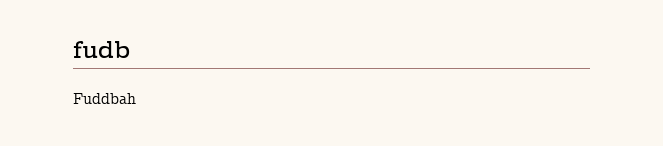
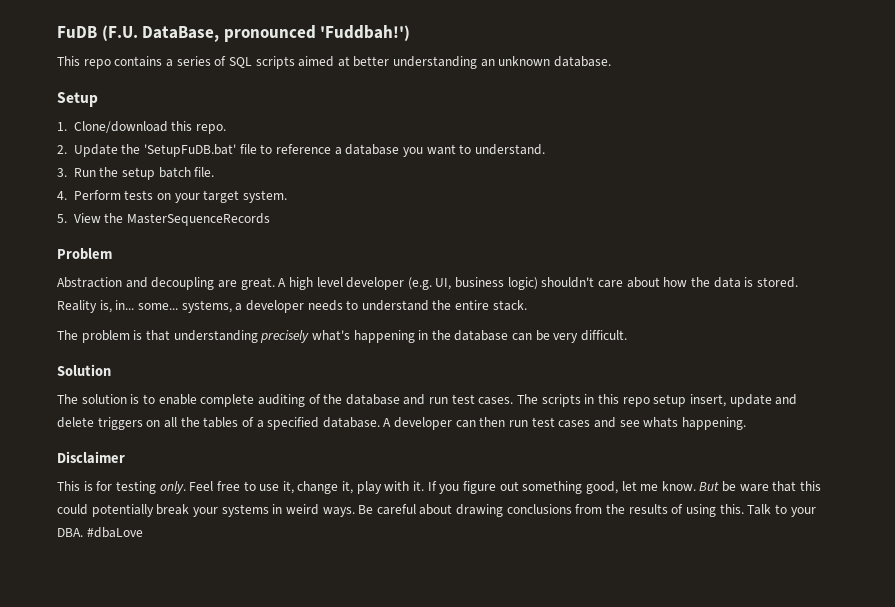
[73,41,130,58] [73,93,136,104] fudb // Fuddbah -> [57,25,411,42] [57,56,612,69] [57,92,98,107] [57,121,227,134] [57,144,545,157] [57,167,215,180] [57,190,287,203] [57,213,271,226] [57,248,112,260] [57,277,798,290] [57,300,527,313] [57,330,628,343] [57,364,111,376] [57,394,798,407] [57,417,746,430] [57,451,125,464] [57,481,822,494] [57,504,816,517] [57,527,143,538] FuDB (F.U. DataBase, pronounced 'Fuddbah!') // This repo contains a series of SQL scripts aimed at better understanding an unknown database. // Setup // 1. Clone/download this repo. // 2. Update the 'SetupFuDB.bat' file to reference a database you want to understand. // 3. Run the setup batch file. // 4. Perform tests on your target system. // 5. View the MasterSequenceRecords // Problem // Abstraction and decoupling are great. A high level developer (e.g. UI, business logic) shouldn't care about how the data is stored. Reality is, in... some... systems, a developer needs to understand the entire stack. // The problem is that understanding precisely what's happening in the database can be very difficult. // Solution // The solution is to enable complete auditing of the database and run test cases. The scripts in this repo setup insert, update and delete triggers on all the tables of a specified database. A developer can then run test cases and see whats happening. // Disclaimer // This is for testing only. Feel free to use it, change it, play with it. If you figure out something good, let me know. But be ware that this could potentially break your systems in weird ways. Be careful about drawing conclusions from the results of using this. Talk to your DBA. #dbaLove

